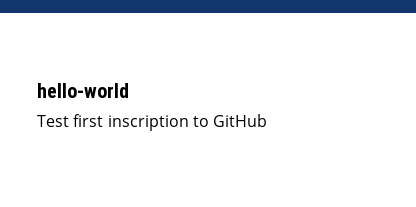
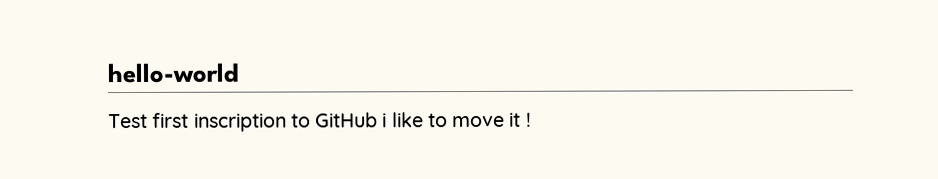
(268, 120) none -> [382,112,532,128] i like to move it !

